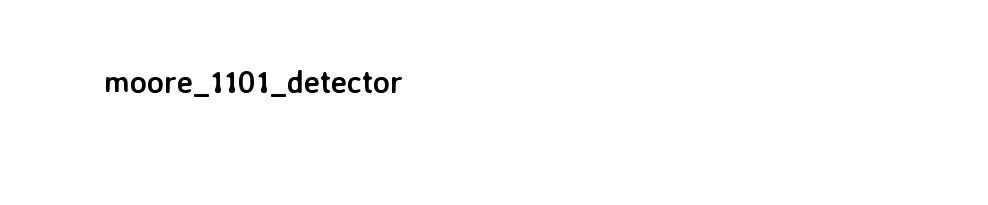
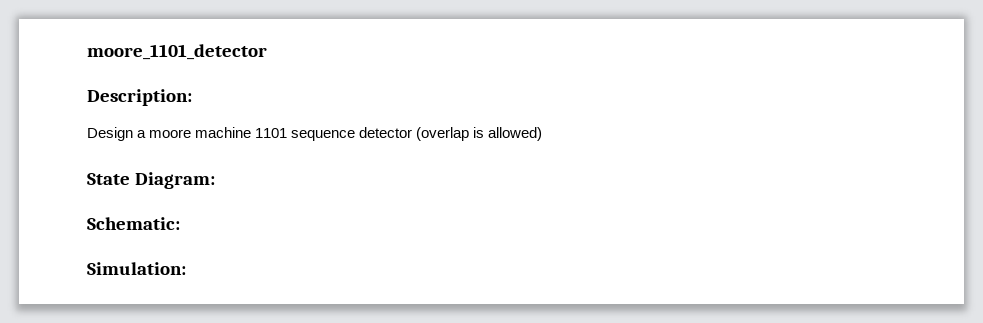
(403, 83) none -> [87,89,192,106] [87,127,543,141] [87,172,216,189] [87,217,180,230] [87,262,186,275] // Description: // Design a moore machine 1101 sequence detector (overlap is allowed) // State Diagram: // Schematic: // Simulation:

